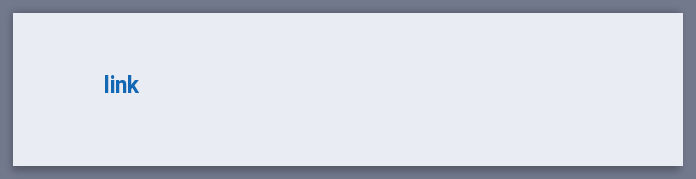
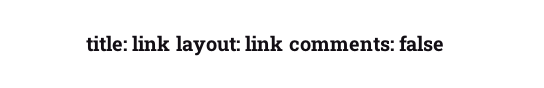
[104,75,140,93] link -> [86,35,444,56] title: link layout: link comments: false

